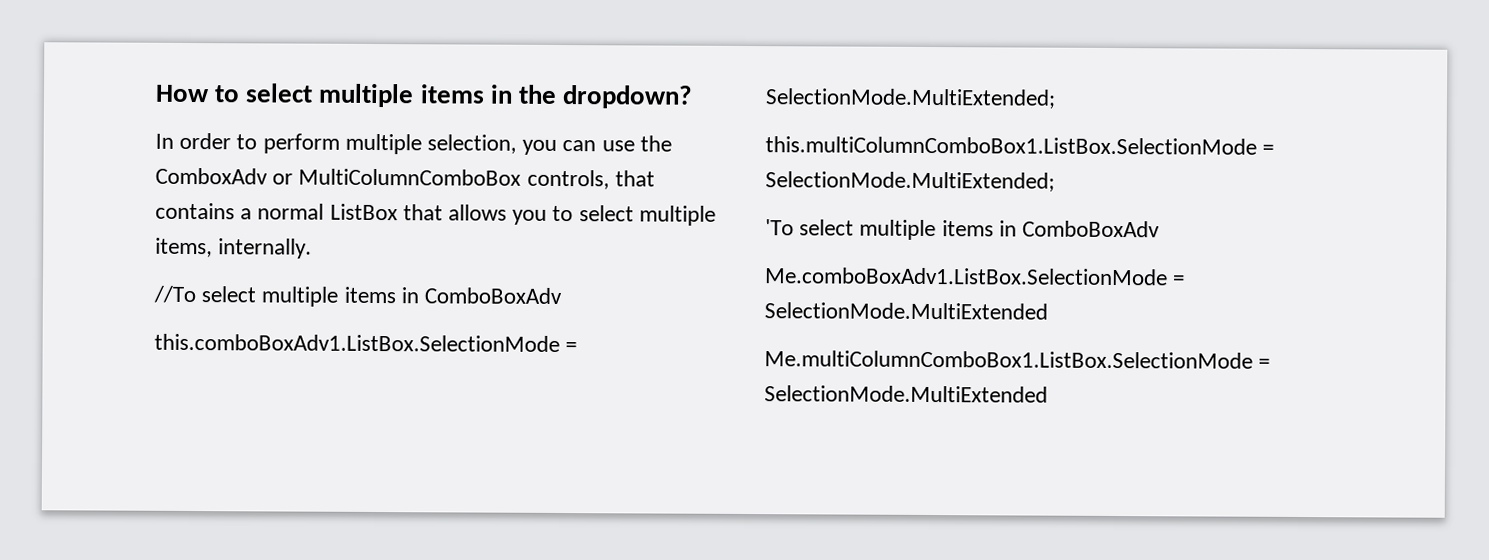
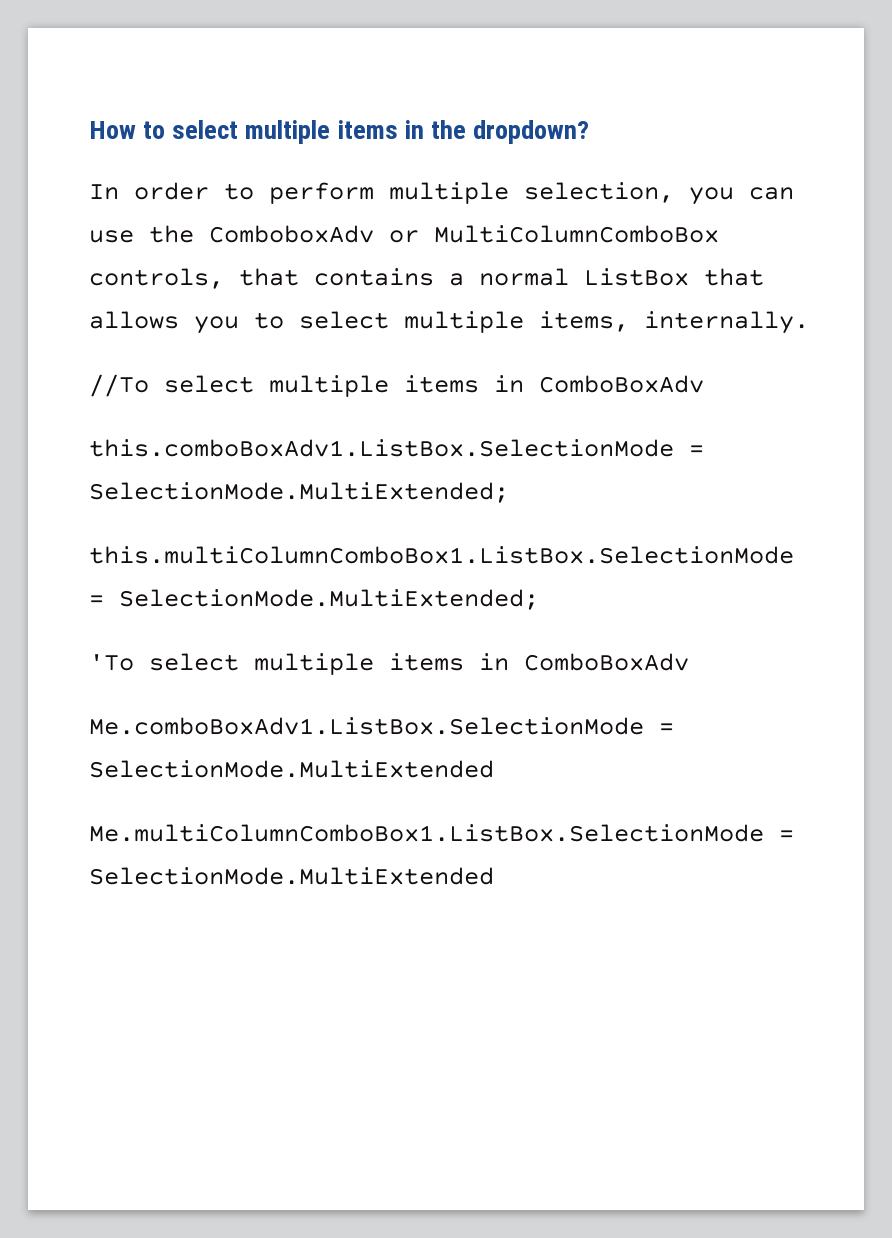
[155,167,268,185] ComboxAdv -> [209,225,374,243] ComboboxAdv

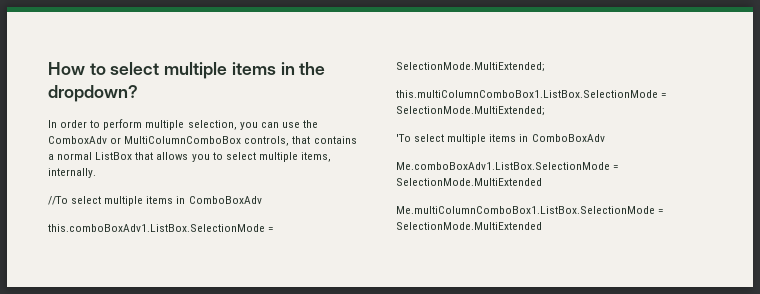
[209,225,374,243] ComboboxAdv -> [48,136,107,144] ComboxAdv

